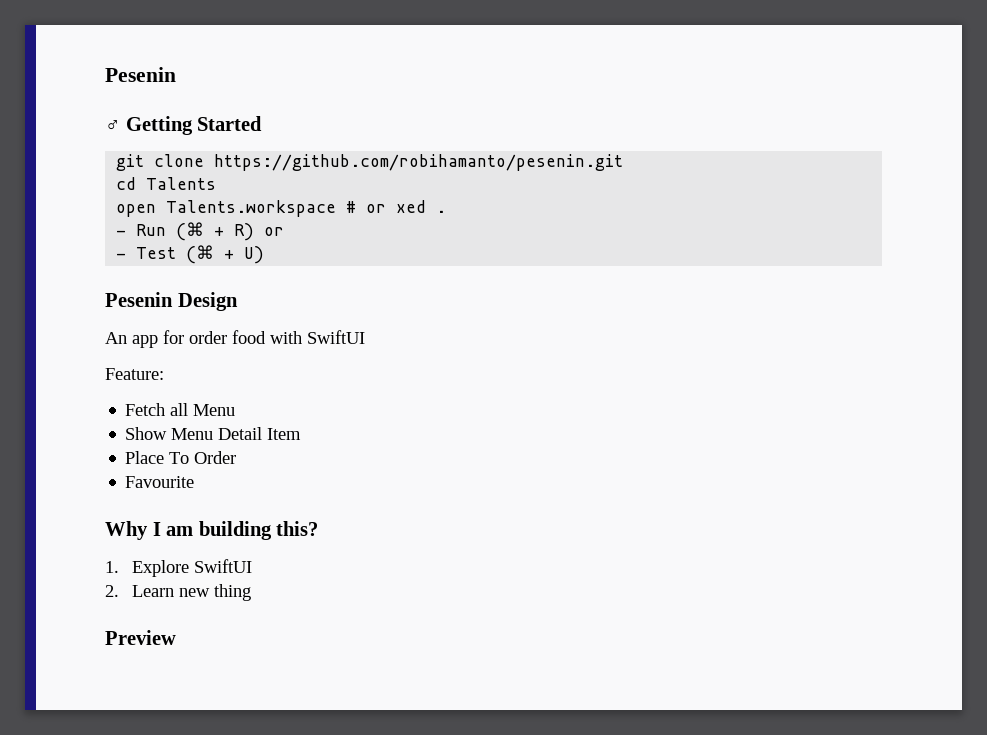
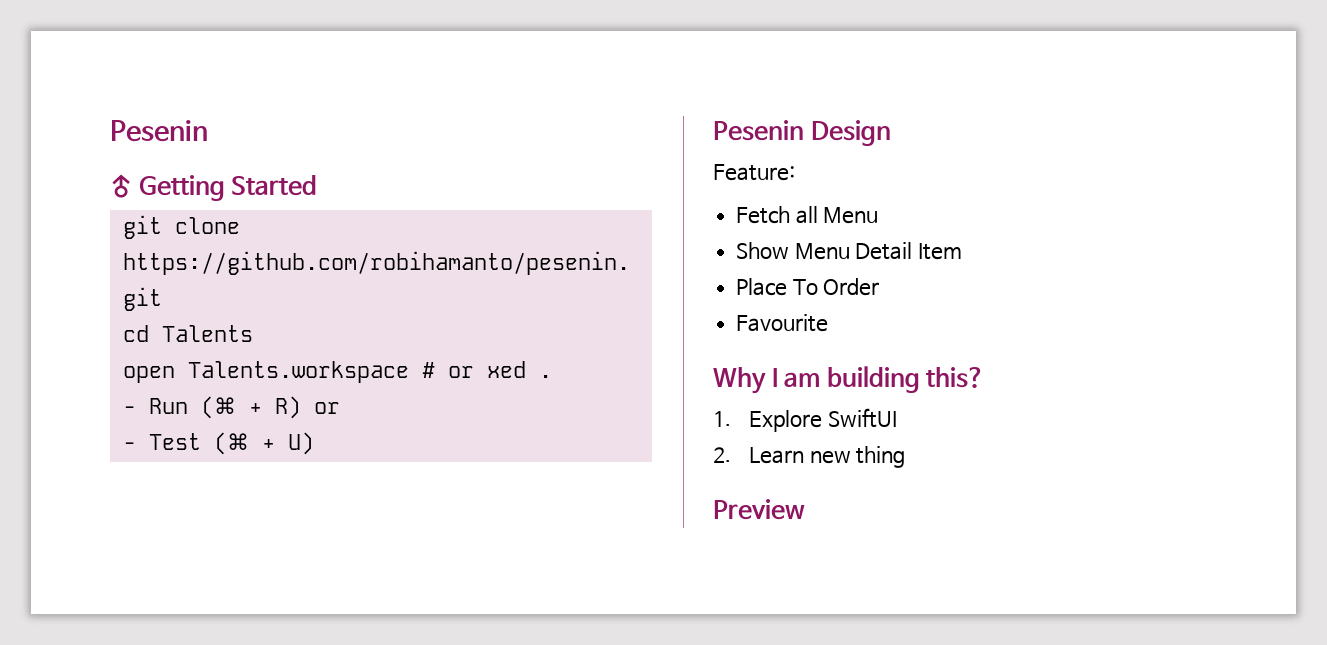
[105,330,365,348] // An app for order food with SwiftUI -> (891, 133) none

